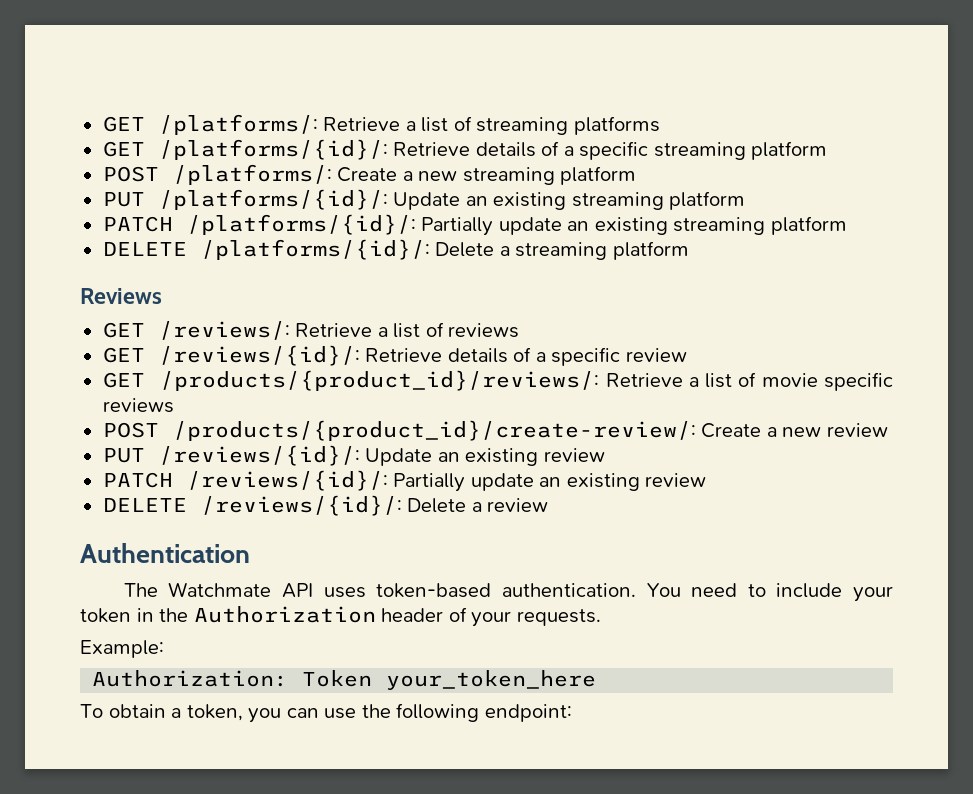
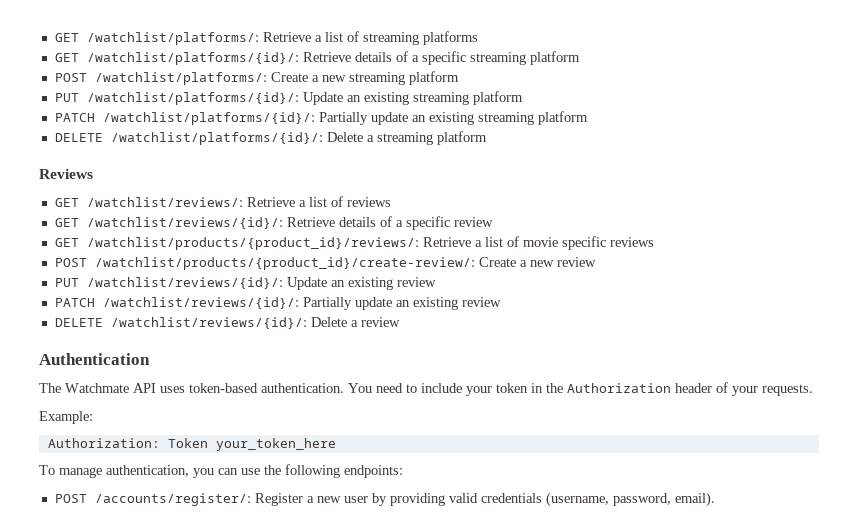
[102,114,318,135] GET /platforms/: -> [54,32,259,45] GET /watchlist/platforms/:
[158,139,388,160] /platforms/{id}/: -> [86,52,299,65] /watchlist/platforms/{id}/:
[172,164,332,185] /platforms/: -> [94,72,267,85] /watchlist/platforms/:
[158,189,388,210] /platforms/{id}/: -> [86,92,299,105] /watchlist/platforms/{id}/:
[186,214,416,235] /platforms/{id}/: -> [102,112,315,125] /watchlist/platforms/{id}/:
[200,239,430,260] /platforms/{id}/: -> [110,132,323,145] /watchlist/platforms/{id}/:
[158,321,290,340] /reviews/: -> [86,197,243,207] /watchlist/reviews/:
[158,345,360,366] /reviews/{id}/: -> [86,217,283,229] /watchlist/reviews/{id}/:
[160,370,600,391] /products/{product_id}/reviews/: -> [86,237,419,250] /watchlist/products/{product_id}/reviews/:
[172,420,696,441] /products/{product_id}/create-review/: -> [94,257,475,270] /watchlist/products/{product_id}/create-review/:
[158,445,360,466] /reviews/{id}/: -> [86,277,283,289] /watchlist/reviews/{id}/:
[186,470,388,491] /reviews/{id}/: -> [102,297,299,309] /watchlist/reviews/{id}/:
[200,495,402,516] /reviews/{id}/: -> [110,317,307,329] /watchlist/reviews/{id}/:
[108,704,243,721] obtain a token, -> [59,465,189,478] manage authentication,
[484,704,572,722] endpoint: -> [344,465,403,478] [54,492,715,507] endpoints: // POST /accounts/register/: Register a new user by providing valid credentials (username, password, email).

